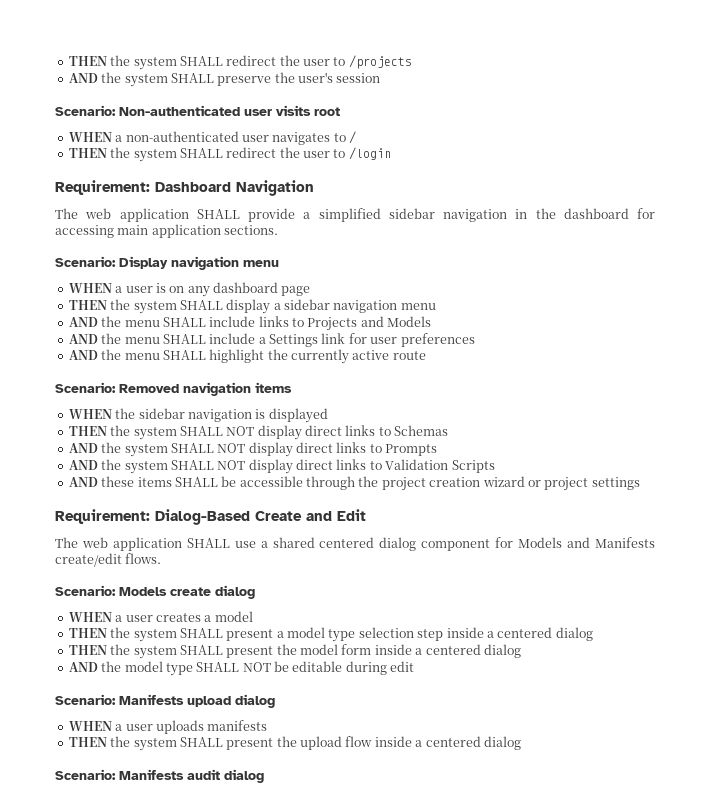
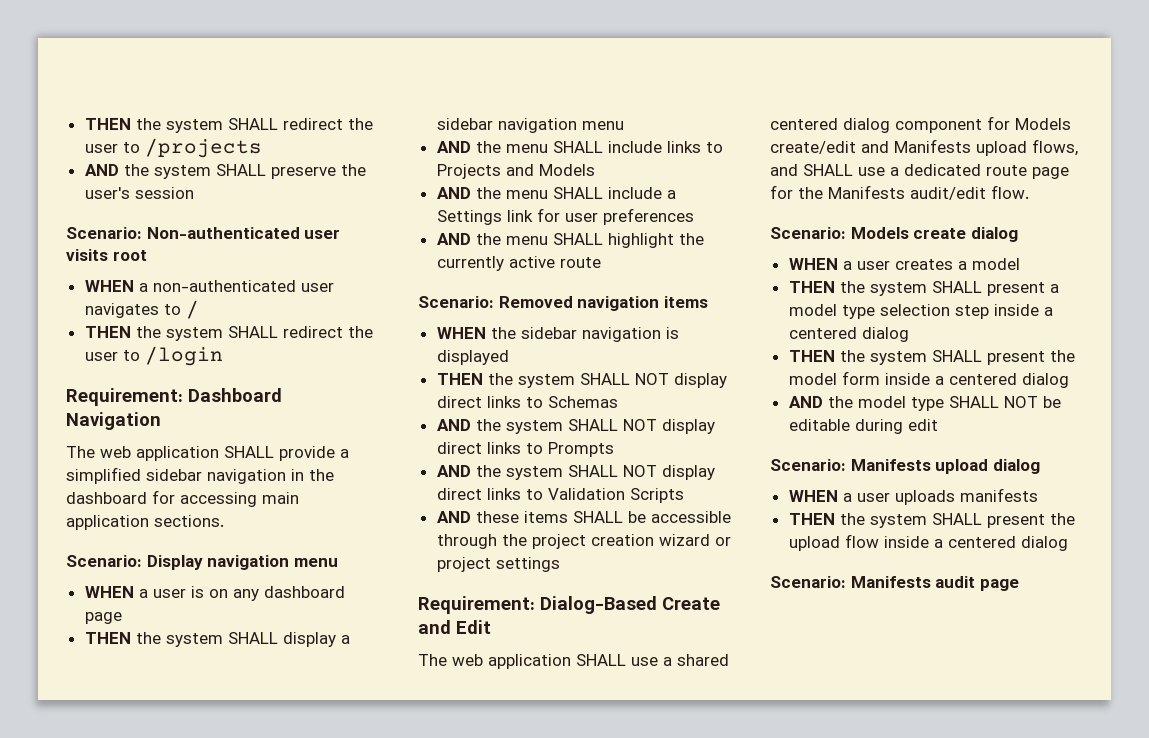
(563, 542) none -> [770,141,856,154] create/edit
[55,553,162,567] create/edit flows. -> [976,139,1078,156] [770,164,1069,179] [770,185,1029,200] upload flows, and SHALL use a dedicated route page for the Manifests audit/edit flow.
[224,769,264,783] dialog -> [979,579,1019,591] page

